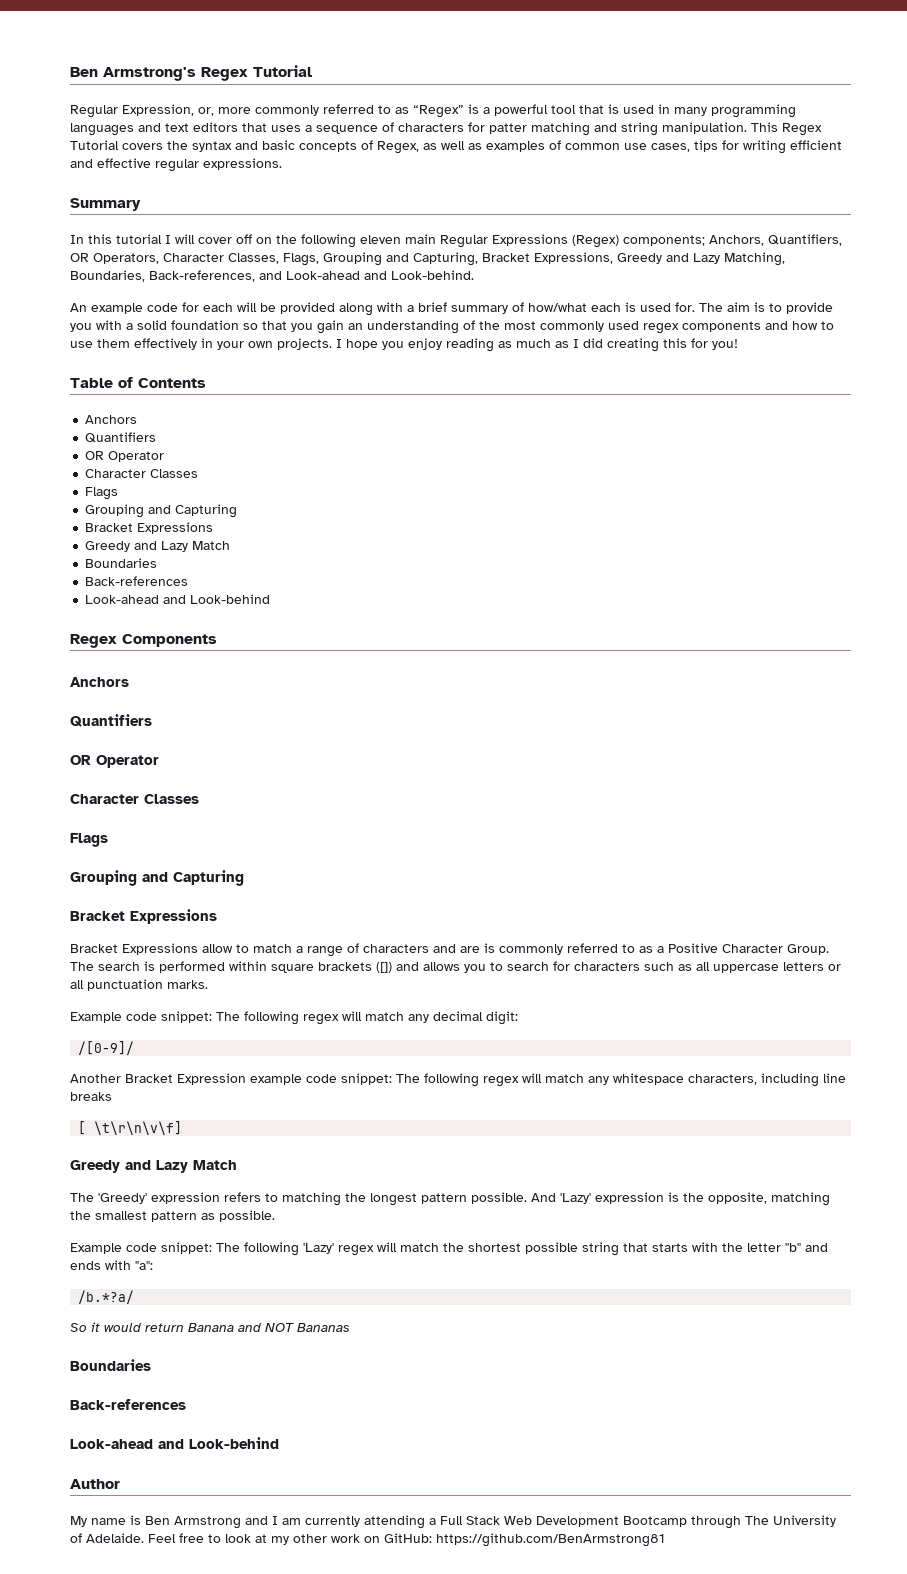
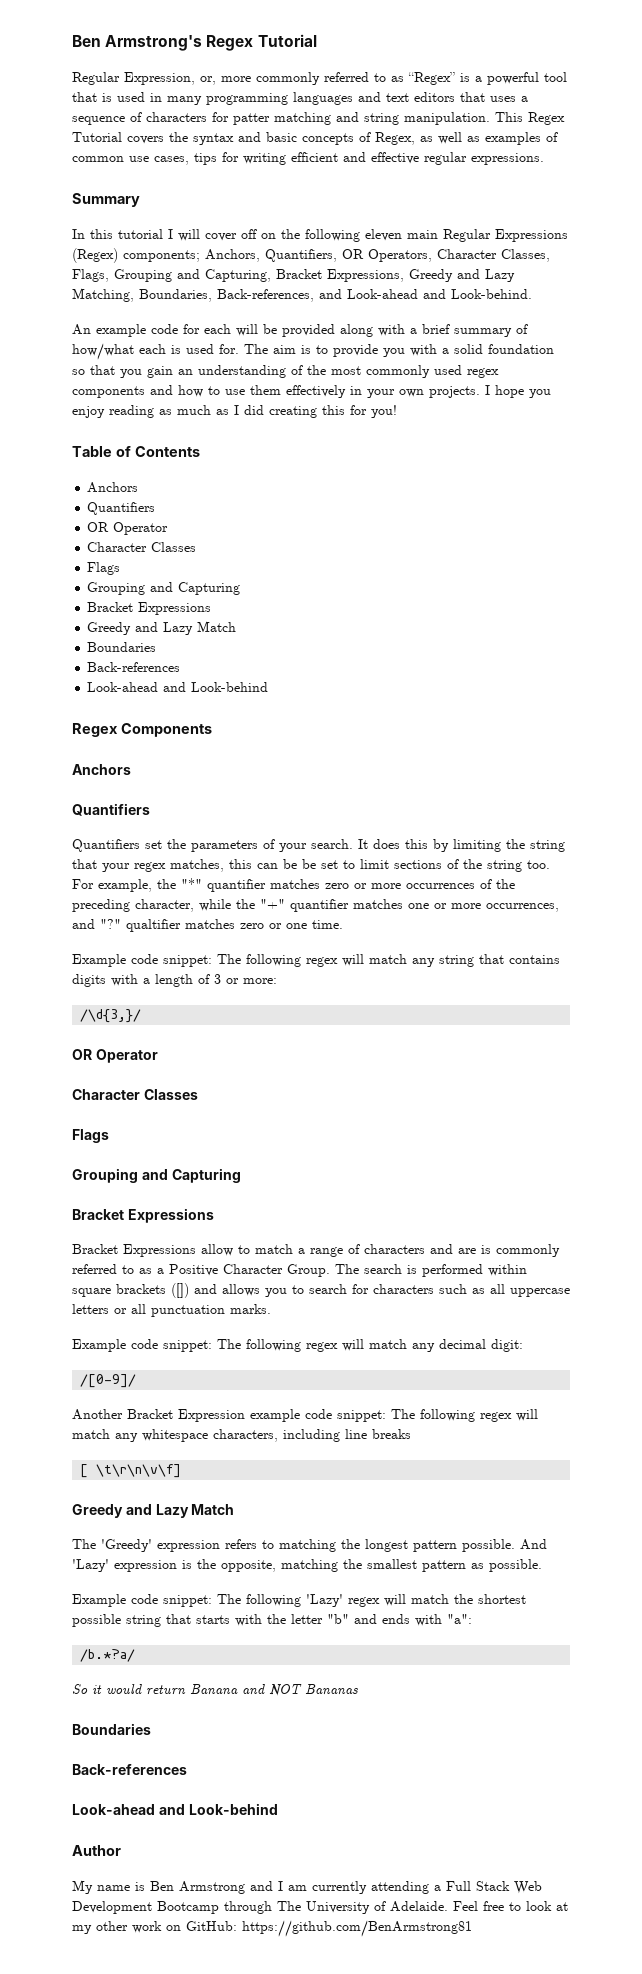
(152, 720) none -> [72,839,565,852] [72,859,550,872] [72,878,515,892] [72,899,559,912] [72,919,343,932] [72,954,560,967] [72,974,277,987] [80,1009,142,1023] // Quantifiers set the parameters of your search. It does this by limiting the string that your regex matches, this can be be set to limit sections of the string too. For example, the "*" quantifier matches zero or more occurrences of the preceding character, while the "+" quantifier matches one or more occurrences, and "?" qualtifier matches zero or one time. // Example code snippet: The following regex will match any string that contains digits with a length of 3 or more: // /\d{3,}/

